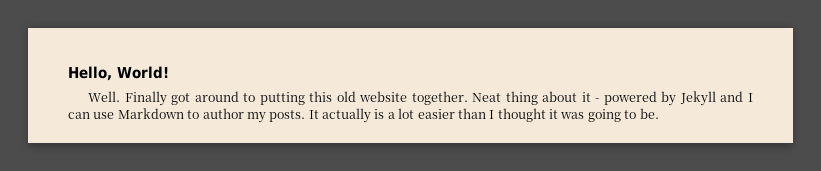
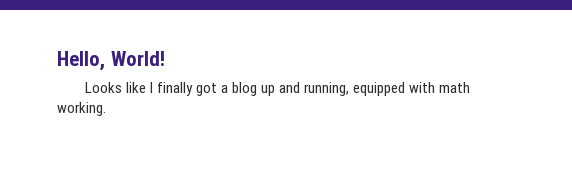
[88,91,753,106] [68,108,659,123] Well. Finally got around to putting this old website together. Neat thing about it - powered by Jekyll and I can use Markdown to author my posts. It actually is a lot easier than I thought it was going to be. -> [84,82,471,96] [57,102,106,116] Looks like I finally got a blog up and running, equipped with math working.

